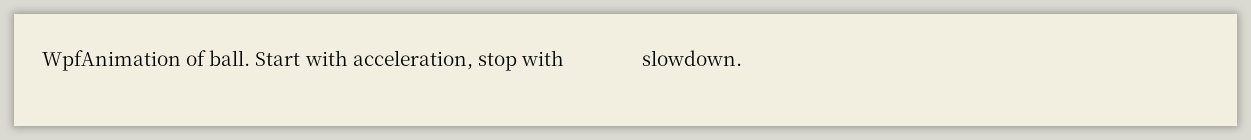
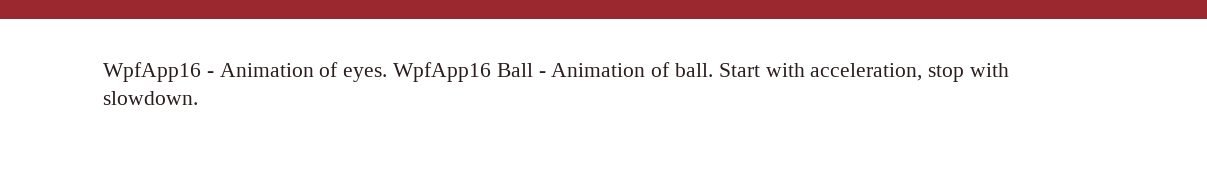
[42,50,181,71] WpfAnimation -> [103,62,646,82] WpfApp16 - Animation of eyes. WpfApp16 Ball - Animation

